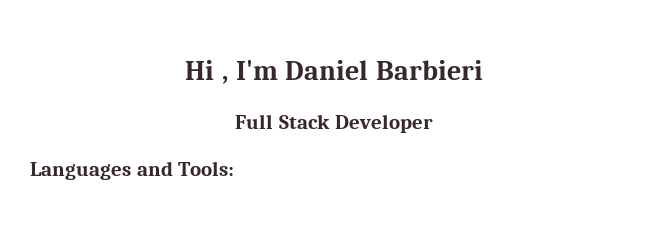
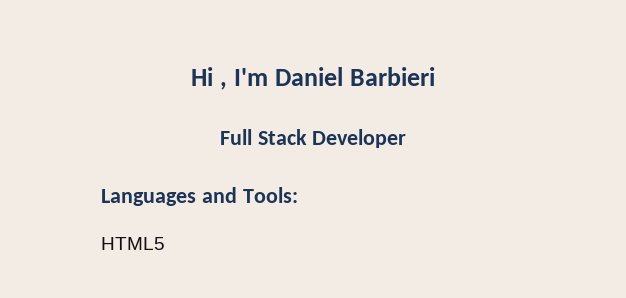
(235, 168) none -> [101,237,165,250] // HTML5

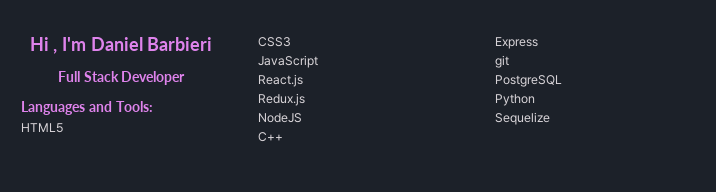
(165, 243) none -> [258,37,291,47] [258,55,318,68] [258,74,303,87] [258,93,305,106] [258,113,302,123] [258,132,283,142] [495,37,538,49] [495,55,509,68] [495,75,562,87] [495,94,535,106] [495,112,550,125] // CSS3 // JavaScript // React.js // Redux.js // NodeJS // C++ // Express // git // PostgreSQL // Python // Sequelize

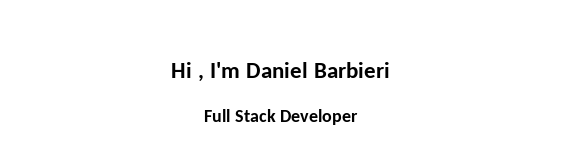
[21,101,153,115] [21,123,63,133] [258,37,291,47] [258,55,318,68] [258,74,303,87] [258,93,305,106] [258,113,302,123] [258,132,283,142] [495,37,538,49] [495,55,509,68] [495,75,562,87] [495,94,535,106] [495,112,550,125] // Languages and Tools: // HTML5 // CSS3 // JavaScript // React.js // Redux.js // NodeJS // C++ // Express // git // PostgreSQL // Python // Sequelize -> (359, 117) none

